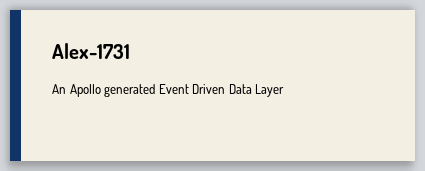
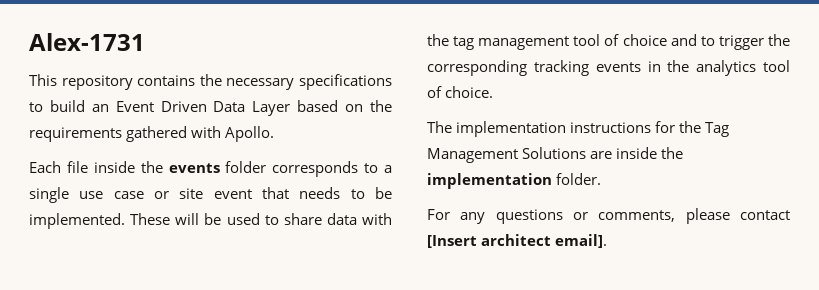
[52,84,285,97] An Apollo generated Event Driven Data Layer -> [29,74,392,90] [29,100,393,116] [29,126,275,142] [29,161,392,177] [29,187,392,203] [29,213,392,229] [427,34,790,50] [427,60,790,76] [427,86,494,98] [427,121,730,137] [427,147,684,163] [427,173,602,189] [427,208,790,224] [427,234,608,248] This repository contains the necessary specifications to build an Event Driven Data Layer based on the requirements gathered with Apollo. // Each file inside the events folder corresponds to a single use case or site event that needs to be implemented. These will be used to share data with the tag management tool of choice and to trigger the corresponding tracking events in the analytics tool of choice. // The implementation instructions for the Tag Management Solutions are inside the implementation folder. // For any questions or comments, please contact [Insert architect email].

